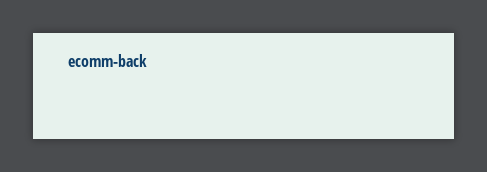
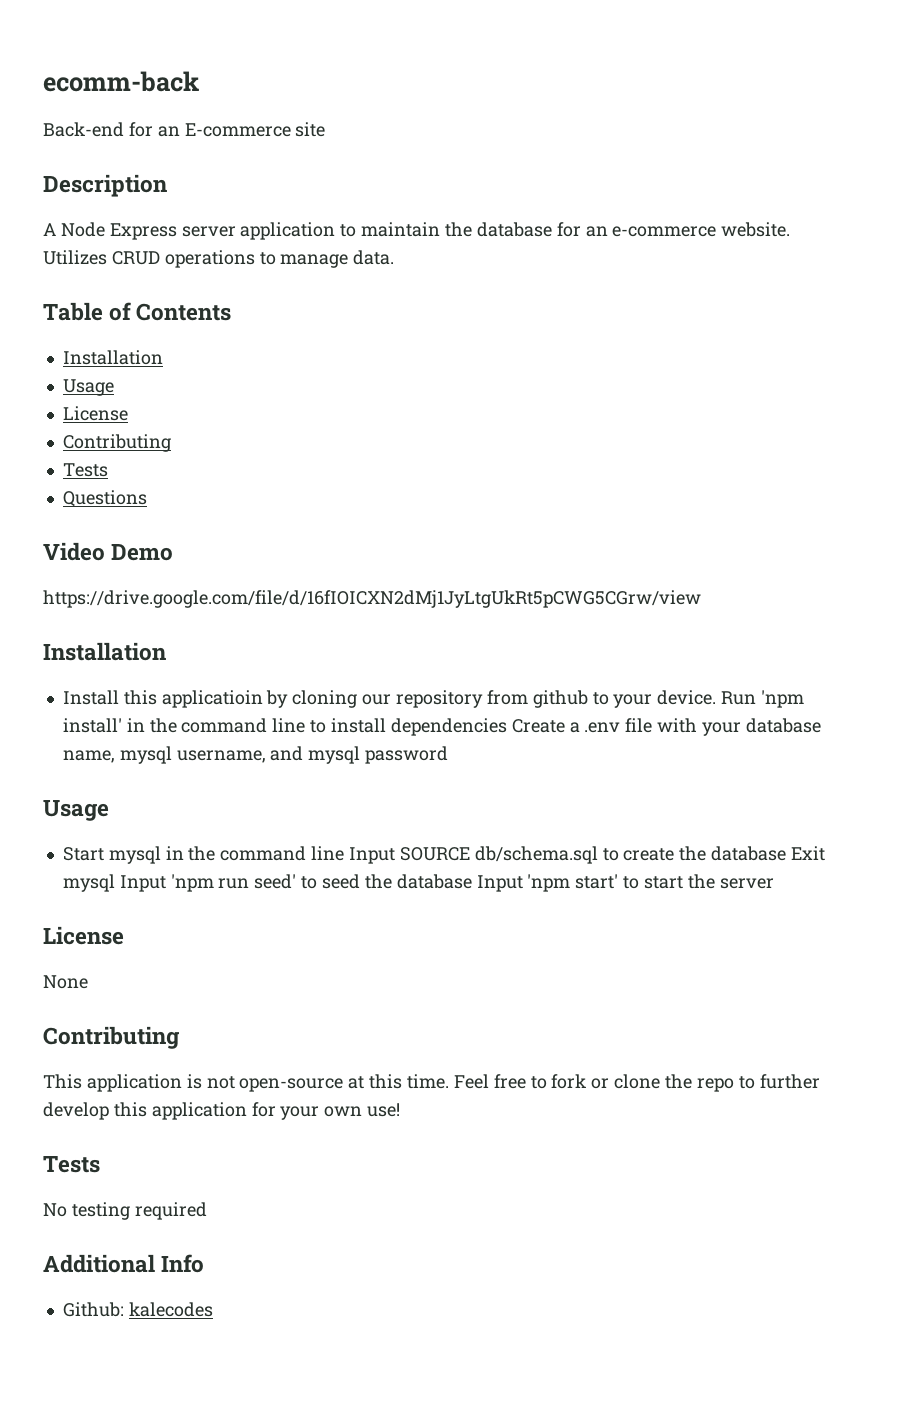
(147, 60) none -> [43,122,326,137] [43,174,167,197] [43,222,791,240] [43,250,395,268] [43,302,232,321] [62,350,163,365] [62,379,114,396] [62,406,128,421] [62,434,171,452] [62,463,108,477] [62,490,147,507] [43,542,174,561] [43,590,701,608] [43,642,166,661] [62,690,804,708] [62,718,821,736] [62,746,449,764] [43,800,109,821] [62,846,825,864] [62,874,774,892] [43,926,124,945] [43,975,88,989] [43,1026,180,1049] [43,1074,820,1092] [43,1102,401,1120] [43,1156,100,1173] [43,1202,207,1220] [43,1254,205,1273] [62,1302,213,1317] // Back-end for an E-commerce site // Description // A Node Express server application to maintain the database for an e-commerce website. Utilizes CRUD operations to manage data. // Table of Contents // Installation // Usage // License // Contributing // Tests // Questions // Video Demo // https://drive.google.com/file/d/16fIOICXN2dMj1JyLtgUkRt5pCWG5CGrw/view // Installation // Install this applicatioin by cloning our repository from github to your device. Run 'npm install' in the command line to install dependencies Create a .env file with your database name, mysql username, and mysql password // Usage // Start mysql in the command line Input SOURCE db/schema.sql to create the database Exit mysql Input 'npm run seed' to seed the database Input 'npm start' to start the server // License // None // Contributing // This application is not open-source at this time. Feel free to fork or clone the repo to further develop this application for your own use! // Tests // No testing required // Additional Info // Github: kalecodes

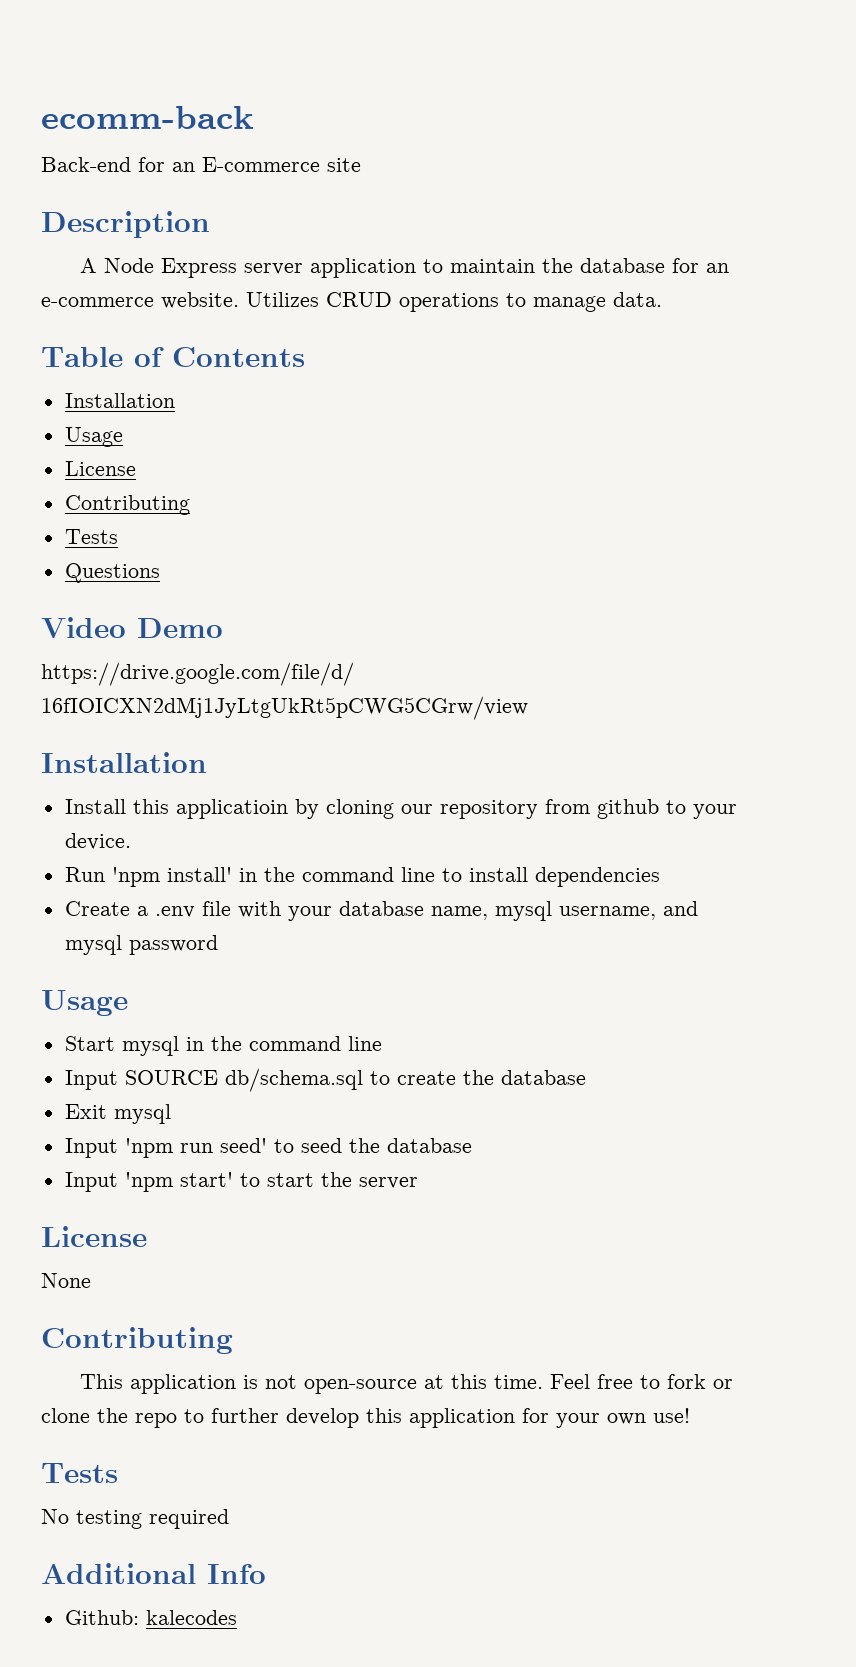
(717, 697) none -> (131, 841) //
(507, 727) none -> (660, 877) //
(345, 853) none -> (382, 1043) //
(787, 853) none -> (586, 1077) //
(115, 883) none -> (171, 1114) //
(472, 881) none -> (472, 1145) //

